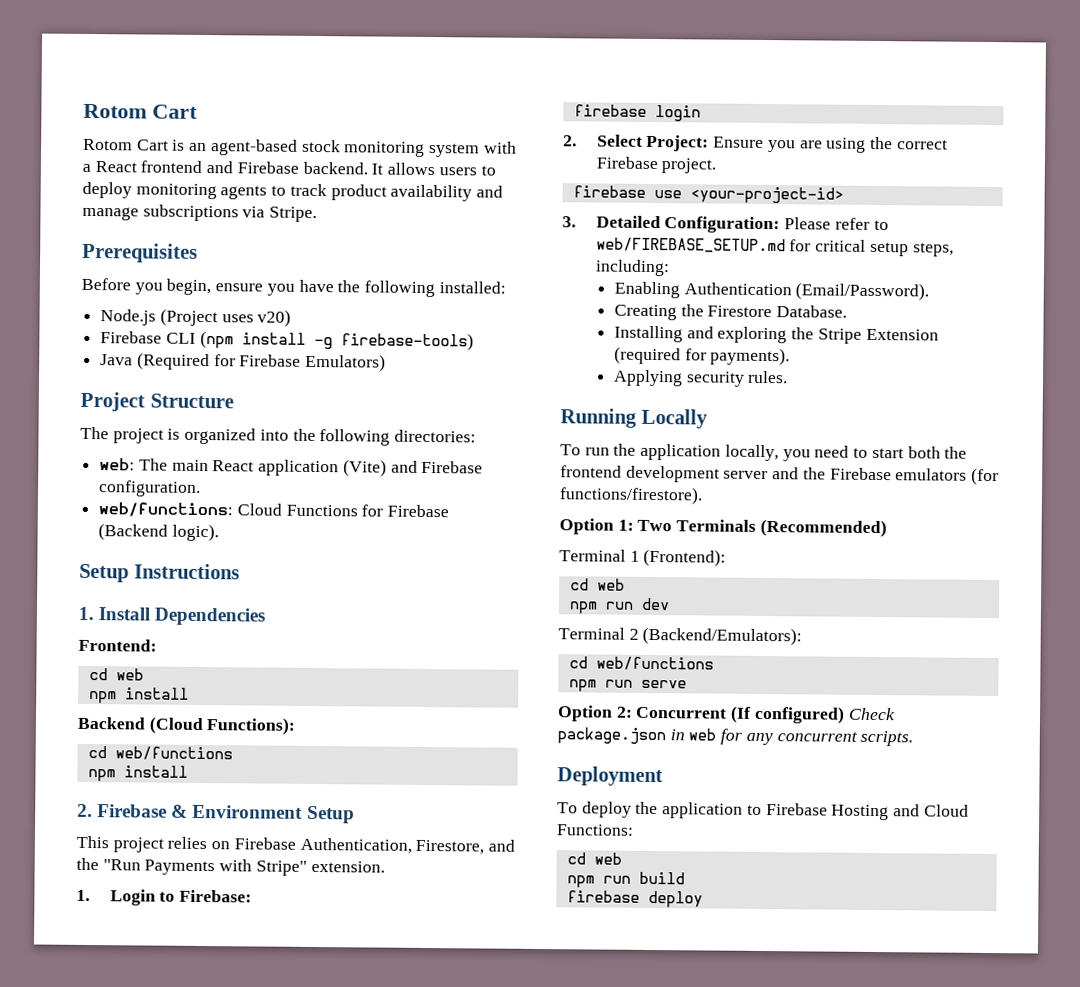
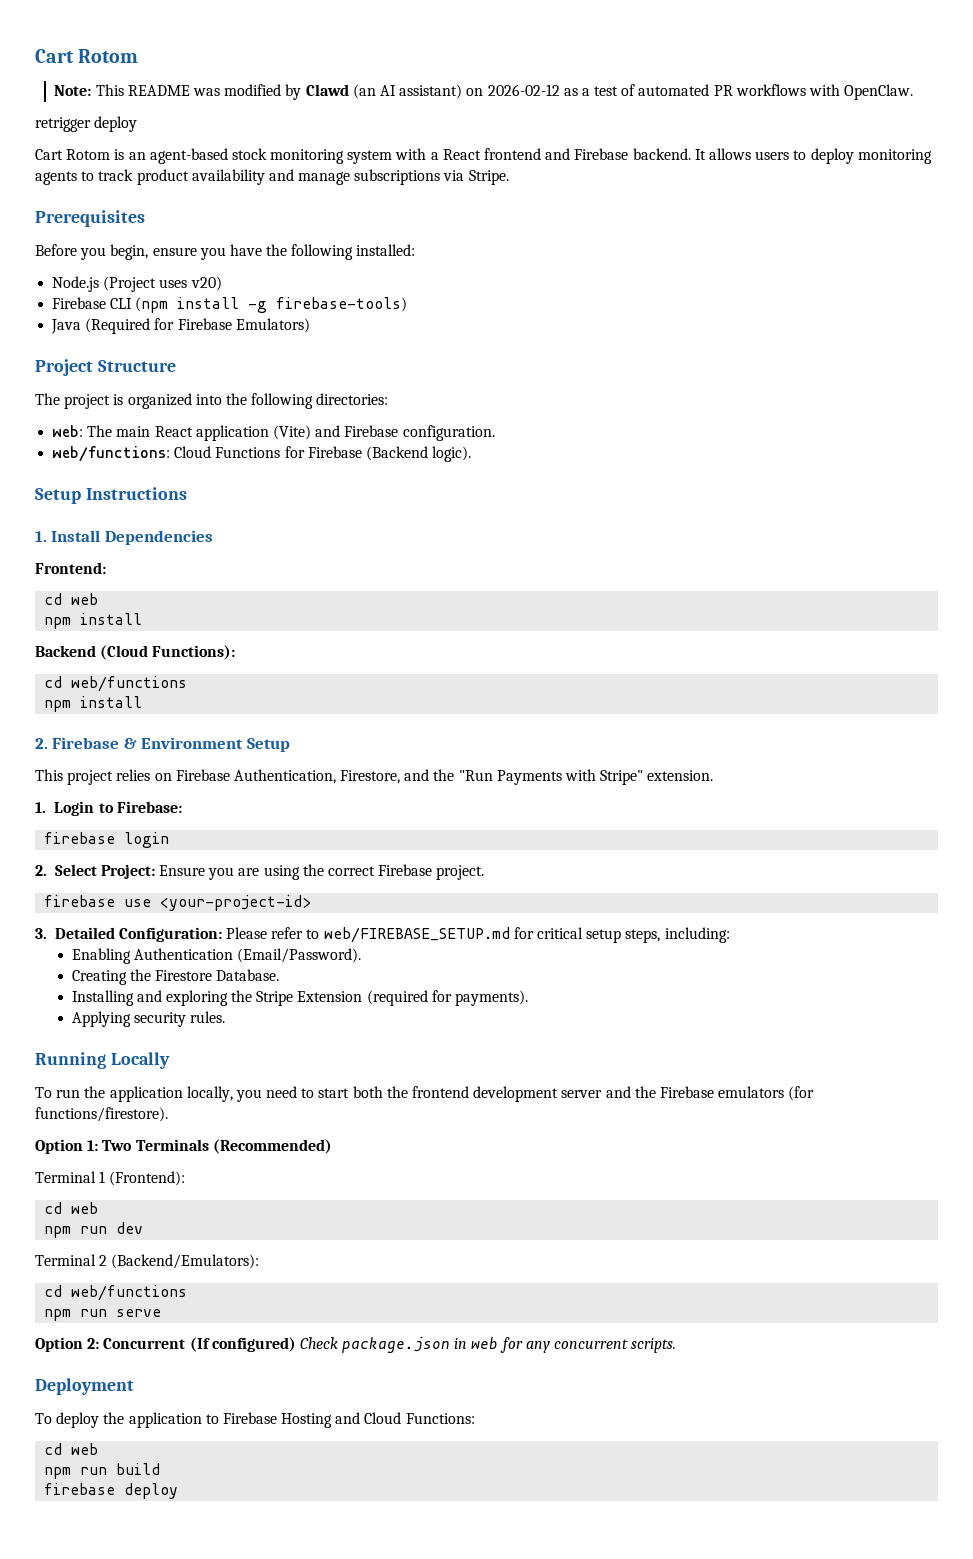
[83,103,198,119] [83,138,169,151] Rotom Cart // Rotom Cart -> [35,49,139,63] [54,84,914,100] [35,116,138,132] [35,149,111,160] Cart Rotom // Note: This README was modified by Clawd (an AI assistant) on 2026-02-12 as a test of automated PR workflows with OpenClaw. // retrigger deploy // Cart Rotom

